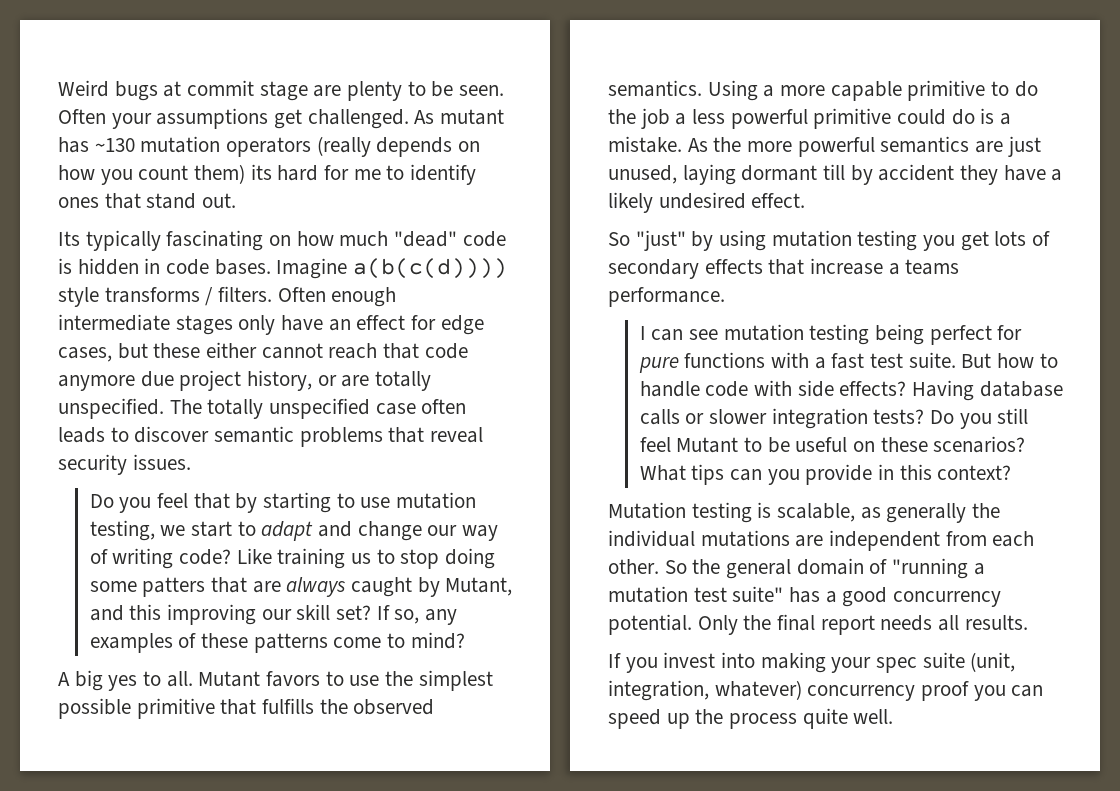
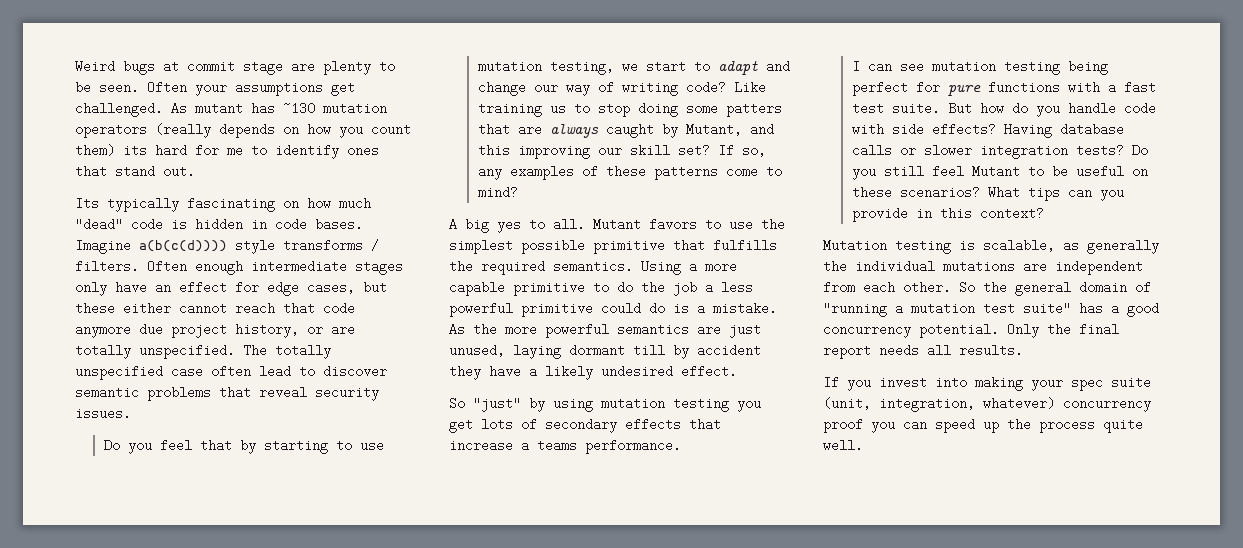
[58,427,105,443] leads -> [259,365,291,378] lead
[353,699,435,715] observed -> [481,260,545,275] required
[1039,353,1058,368] to -> [1011,102,1060,117] do you

